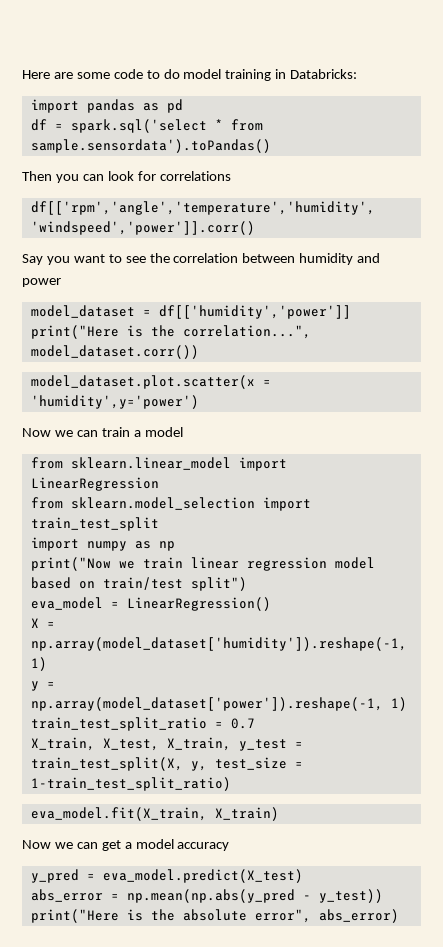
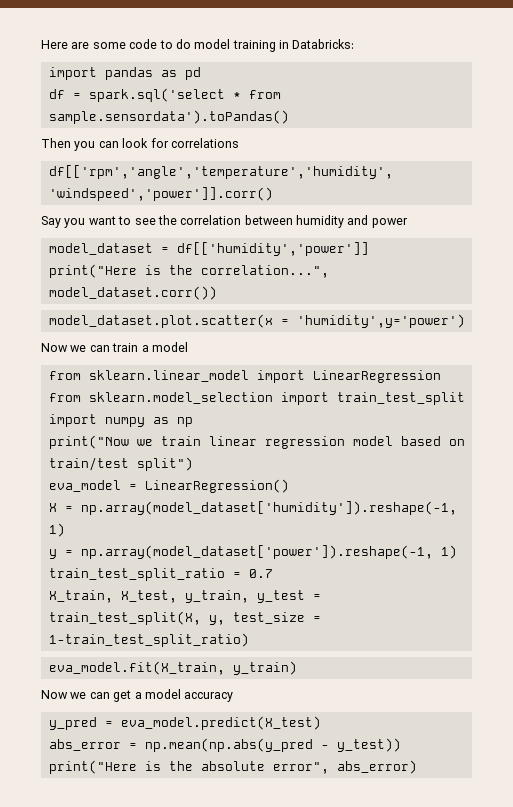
[166,737,231,751] X_train, -> [184,590,249,603] y_train,
[214,807,279,821] X_train) -> [232,661,297,675] y_train)

